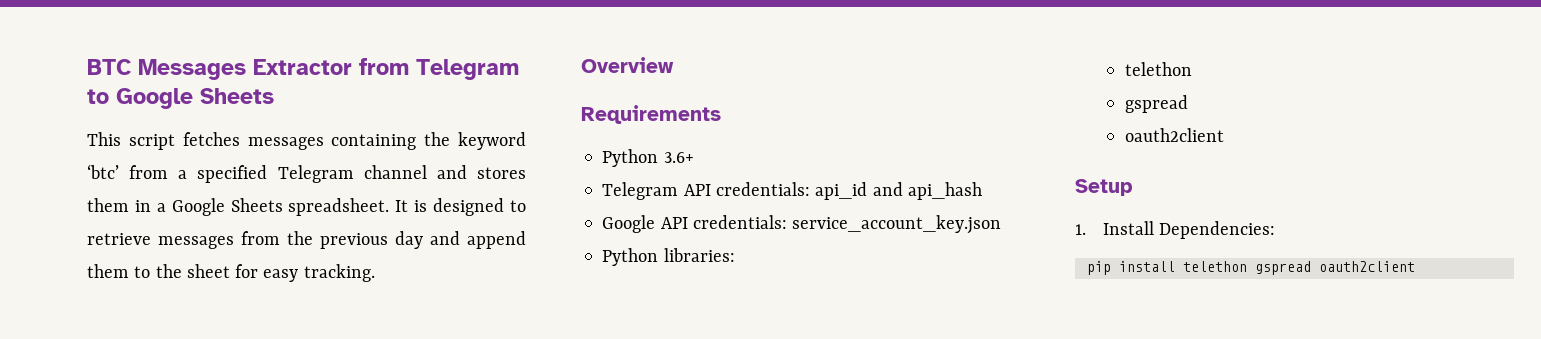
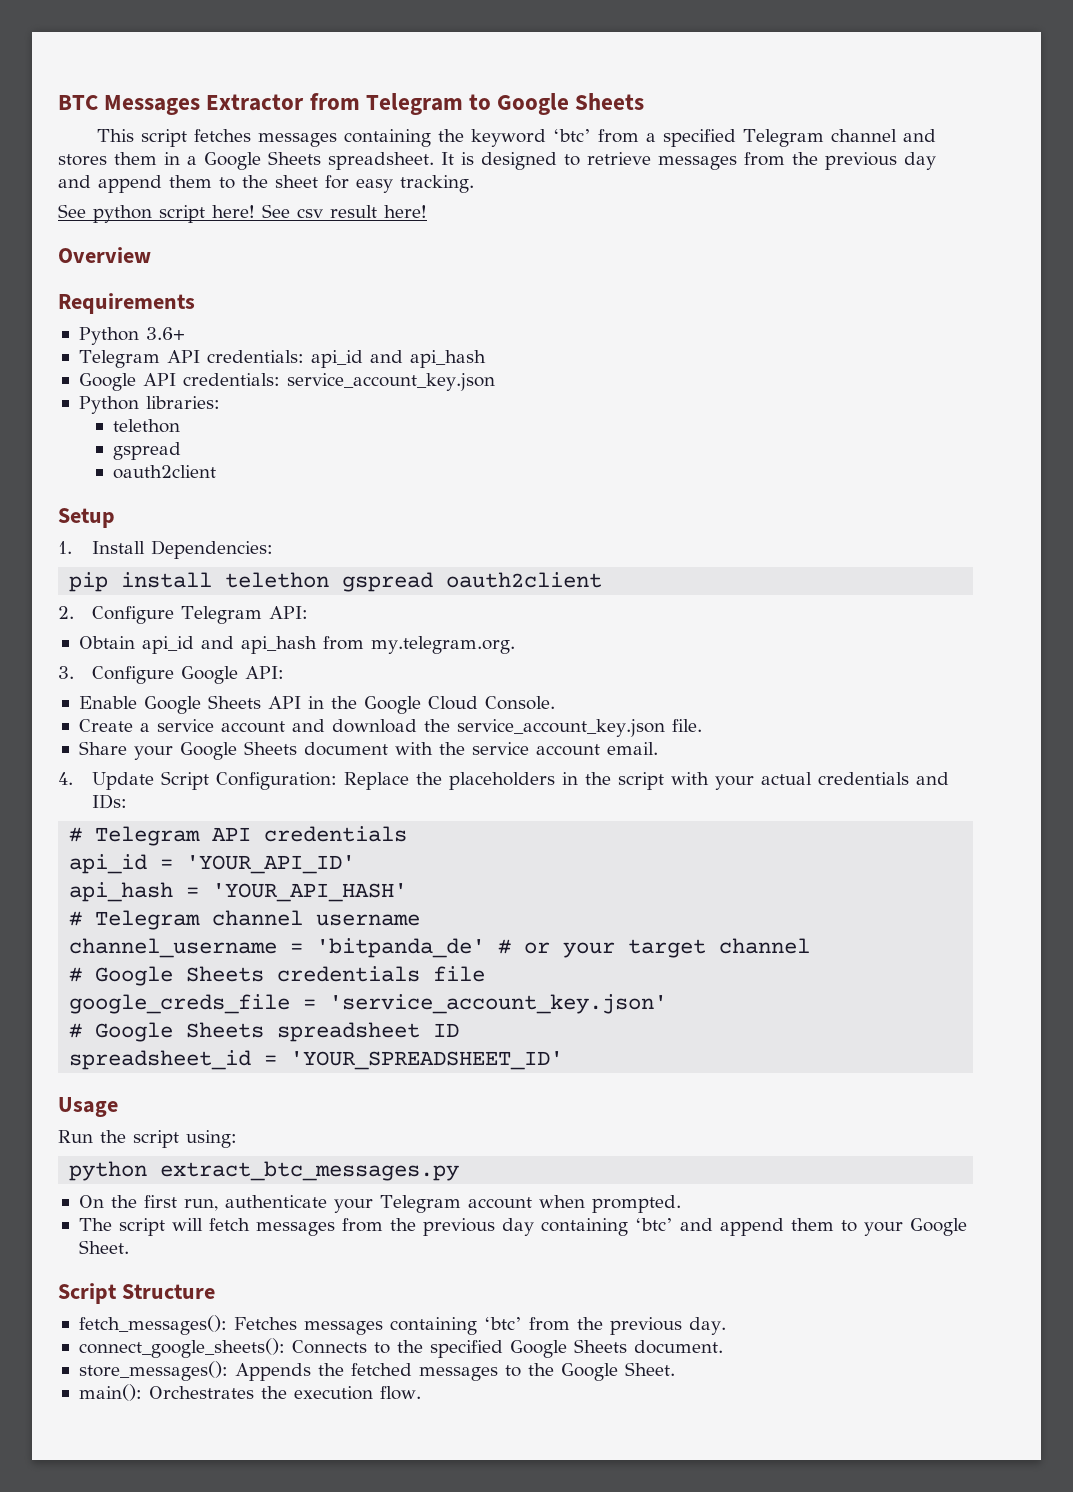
(375, 273) none -> [58,204,427,223] // See python script here! See csv result here!
(1415, 266) none -> [58,606,308,624] [78,636,515,654] [58,666,284,684] [78,695,555,714] [78,719,702,737] [78,741,658,760] [58,771,949,790] [91,794,127,809] [69,826,408,846] [69,854,356,874] [69,882,408,902] [69,910,421,930] [69,938,811,958] [69,966,486,986] [69,994,668,1014] [69,1022,460,1042] [69,1050,564,1070] [58,1097,118,1117] [58,1130,237,1148] [69,1161,460,1181] [78,1195,681,1213] [78,1218,967,1236] [78,1240,129,1254] [58,1283,215,1304] [78,1315,726,1335] [78,1338,723,1358] [78,1361,675,1381] [78,1384,421,1401] // 2. Configure Telegram API: // Obtain api_id and api_hash from my.telegram.org. // 3. Configure Google API: // Enable Google Sheets API in the Google Cloud Console. // Create a service account and download the service_account_key.json file. // Share your Google Sheets document with the service account email. // 4. Update Script Configuration: Replace the placeholders in the script with your actual credentials and IDs: // # Telegram API credentials // api_id = 'YOUR_API_ID' // api_hash = 'YOUR_API_HASH' // # Telegram channel username // channel_username = 'bitpanda_de' # or your target channel // # Google Sheets credentials file // google_creds_file = 'service_account_key.json' // # Google Sheets spreadsheet ID // spreadsheet_id = 'YOUR_SPREADSHEET_ID' // Usage // Run the script using: // python extract_btc_messages.py // On the first run, authenticate your Telegram account when prompted. // The script will fetch messages from the previous day containing ‘btc’ and append them to your Google Sheet. // Script Structure // fetch_messages(): Fetches messages containing ‘btc’ from the previous day. // connect_google_sheets(): Connects to the specified Google Sheets document. // store_messages(): Appends the fetched messages to the Google Sheet. // main(): Orchestrates the execution flow.

